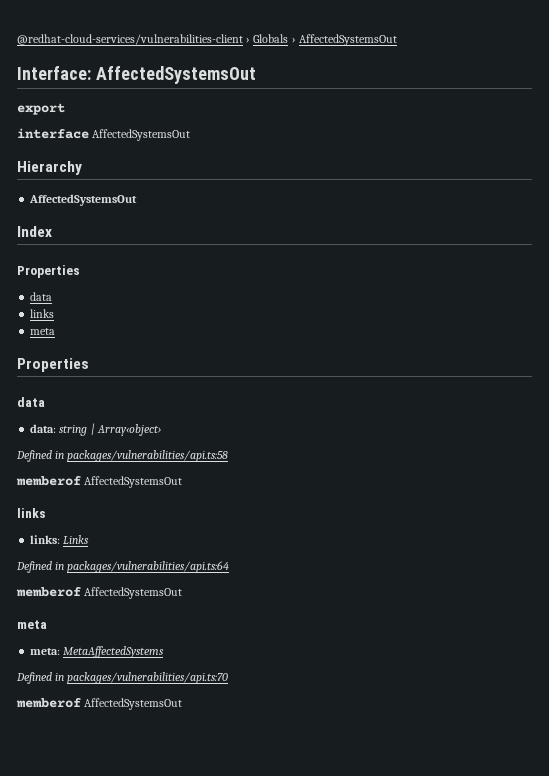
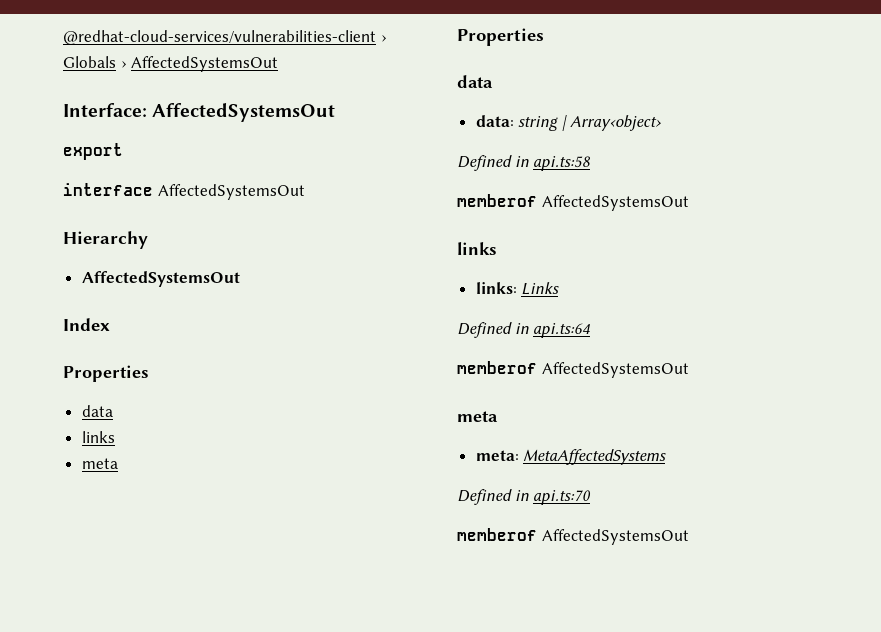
[67,450,229,462] packages/vulnerabilities/api.ts:58 -> [533,156,591,171] api.ts:58
[67,561,230,573] packages/vulnerabilities/api.ts:64 -> [533,323,591,338] api.ts:64
[67,672,229,684] packages/vulnerabilities/api.ts:70 -> [533,490,592,505] api.ts:70

